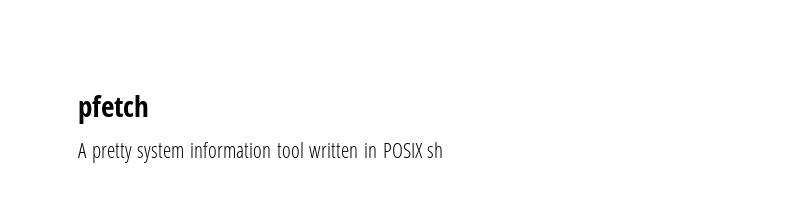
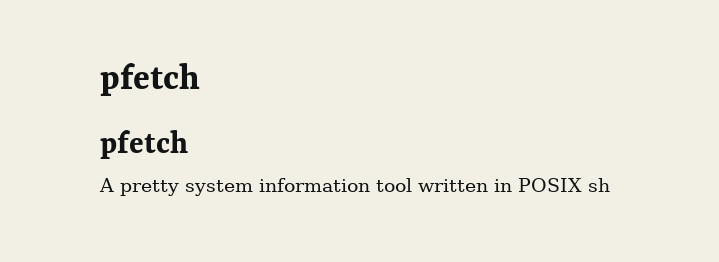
[78,95,149,124] pfetch -> [100,63,200,96] [100,130,188,159] pfetch // pfetch

